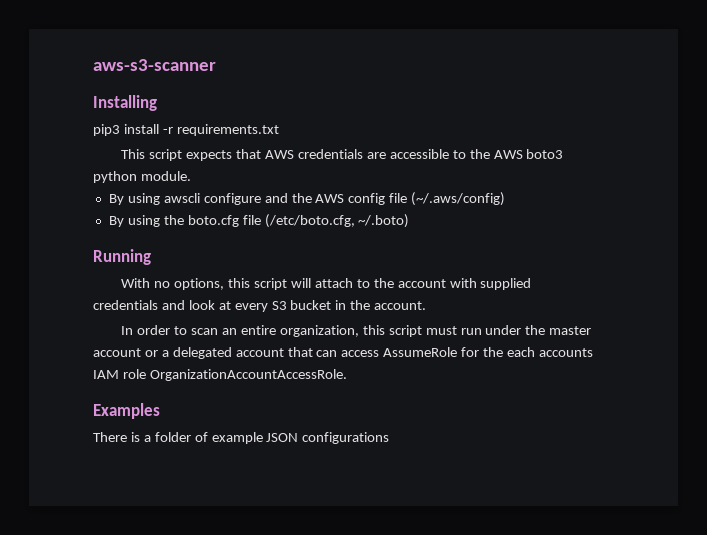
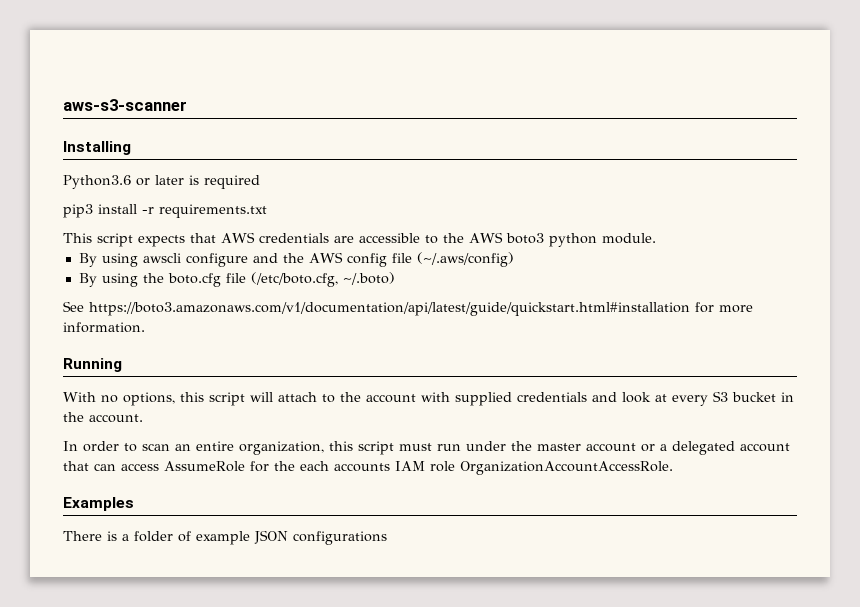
(157, 103) none -> [63,175,260,189] // Python3.6 or later is required
(410, 221) none -> [63,301,753,316] [63,322,145,333] // See https://boto3.amazonaws.com/v1/documentation/api/latest/guide/quickstart.html#installation for more information.

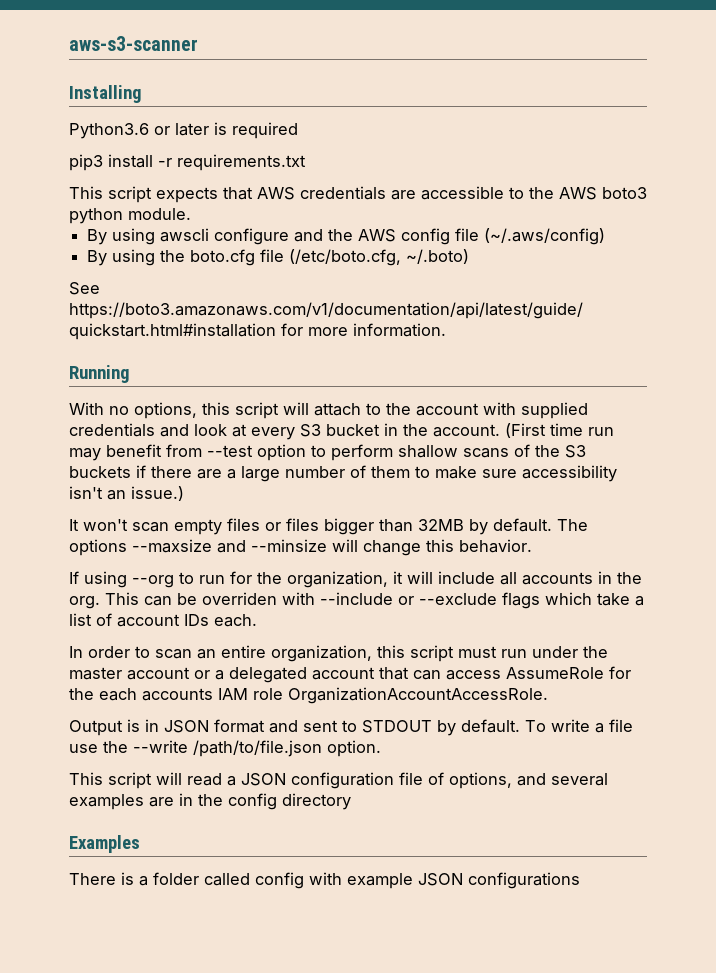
(143, 418) none -> [505,423,614,438] [69,444,586,461] [69,465,617,482] [69,486,184,501] [69,518,588,535] [69,539,532,556] [69,571,642,588] [69,592,644,609] [69,613,257,627] (First time run may benefit from --test option to perform shallow scans of the S3 buckets if there are a large number of them to make sure accessibility isn't an issue.) // It won't scan empty files or files bigger than 32MB by default. The options --maxsize and --minsize will change this behavior. // If using --org to run for the organization, it will include all accounts in the org. This can be overriden with --include or --exclude flags which take a list of account IDs each.
(673, 468) none -> [69,719,633,736] [69,740,381,757] [69,772,608,789] [69,793,351,810] // Output is in JSON format and sent to STDOUT by default. To write a file use the --write /path/to/file.json option. // This script will read a JSON configuration file of options, and several examples are in the config directory
[178,531,191,542] of -> [204,872,342,889] called config with

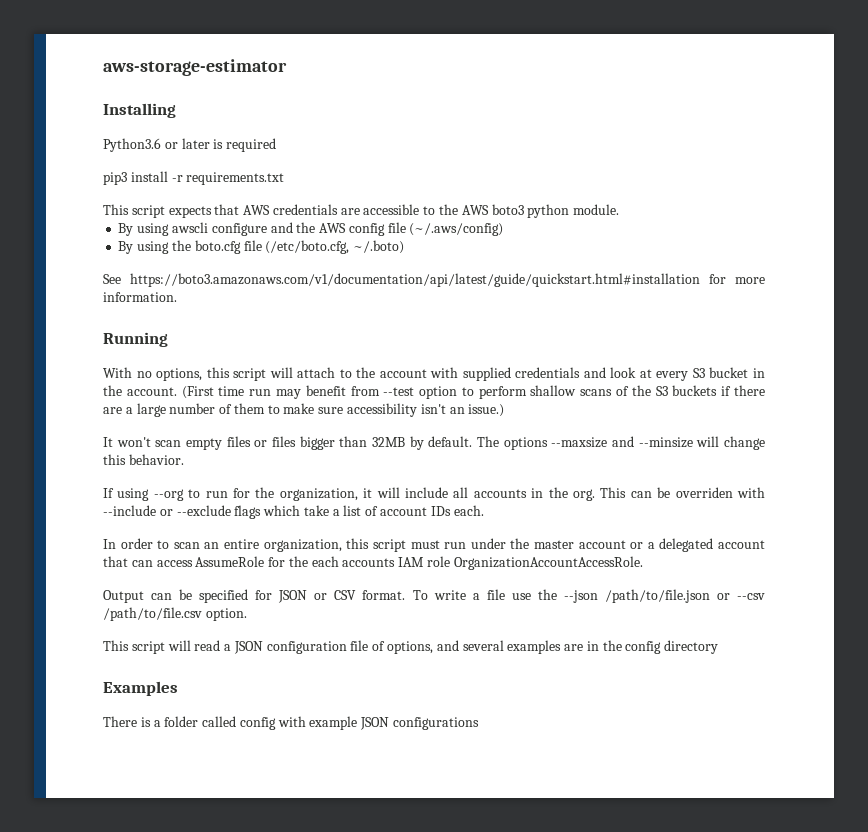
[69,36,198,51] aws-s3-scanner -> [103,59,287,76] aws-storage-estimator
[127,719,520,736] is in JSON format and sent to STDOUT by default. -> [151,589,406,603] can be specified for JSON or CSV format.
[133,740,322,757] --write /path/to/file.json -> [563,589,765,603] [103,607,202,621] --json /path/to/file.json or --csv /path/to/file.csv

